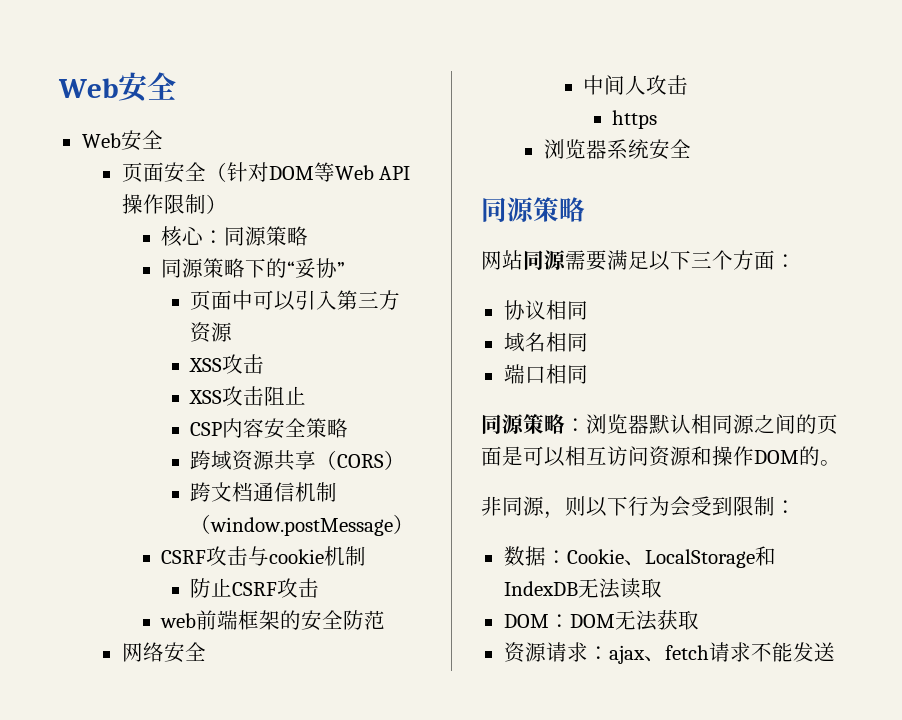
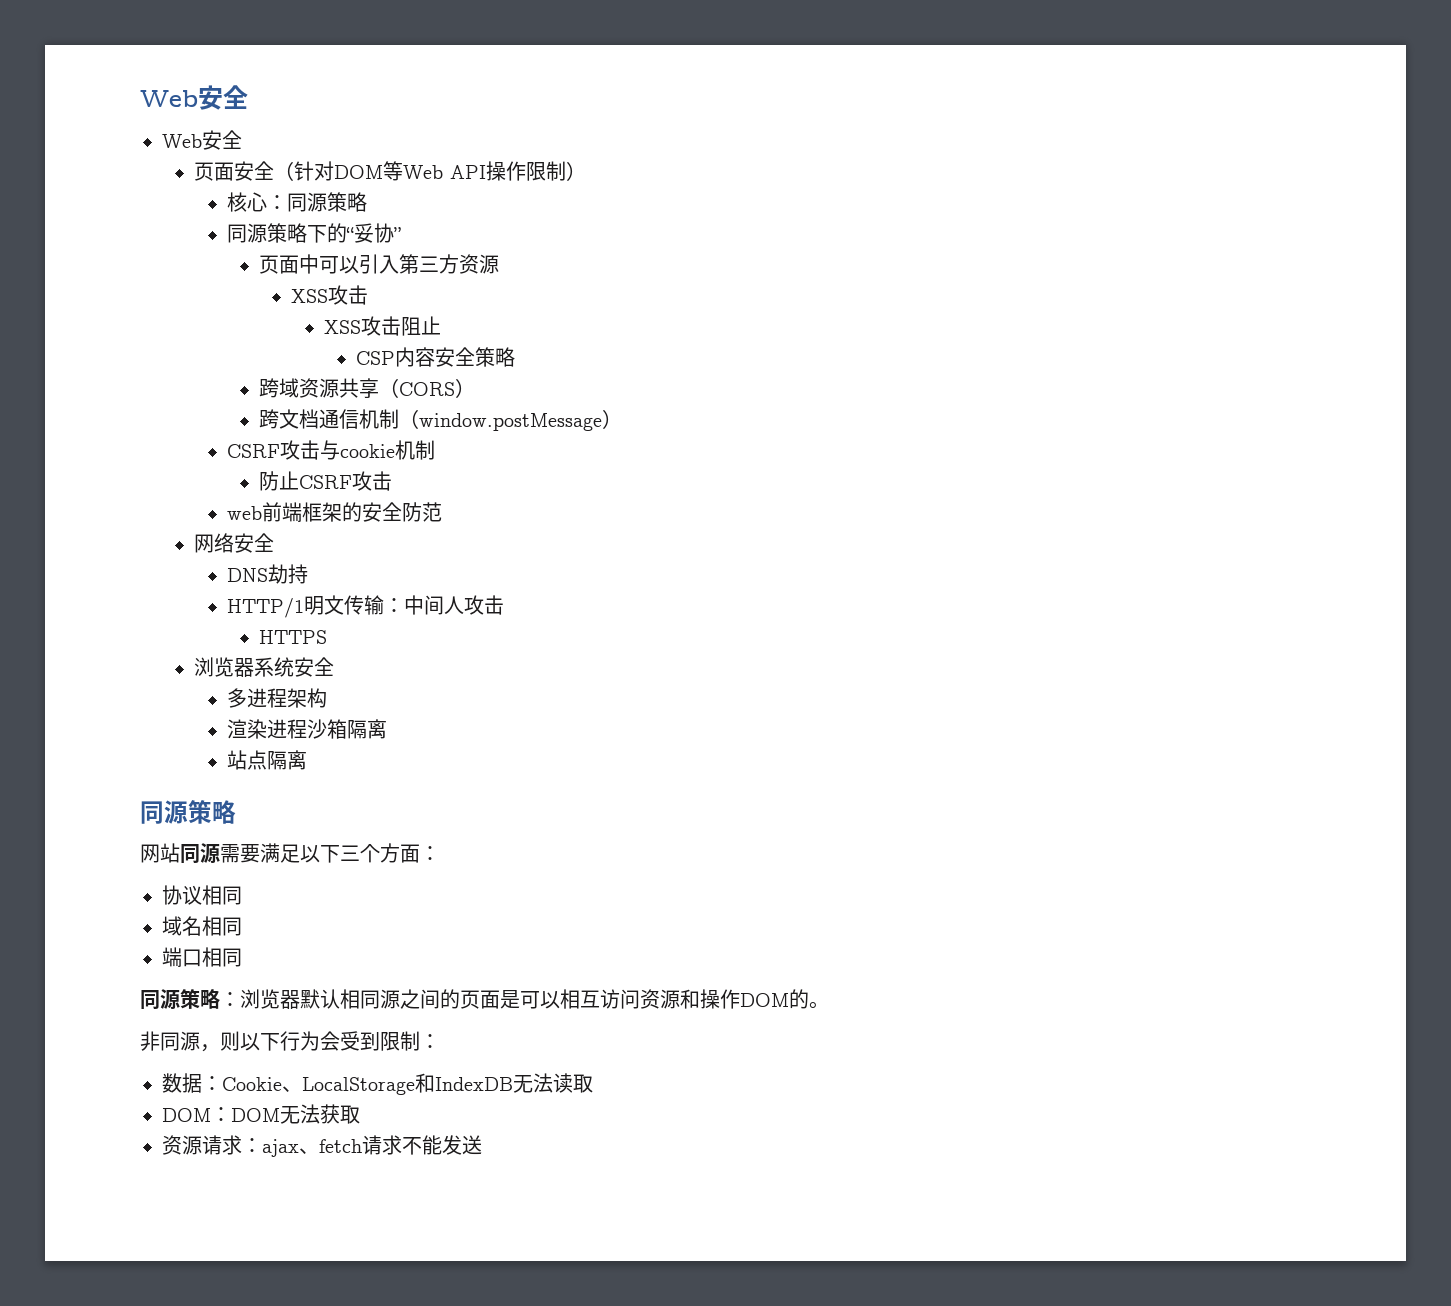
(206, 651) none -> [226,564,308,584] [226,595,404,618] DNS劫持 // HTTP/1明文传输：
[612,110,658,129] https -> [259,630,328,644] HTTPS
(691, 148) none -> [226,688,327,708] [226,719,387,739] [226,750,307,770] // 多进程架构 // 渲染进程沙箱隔离 // 站点隔离

